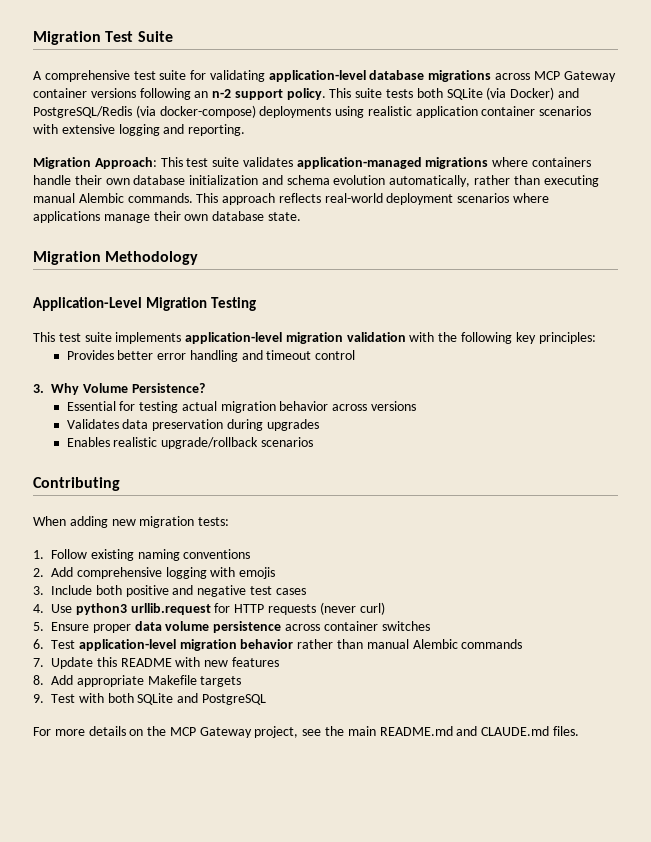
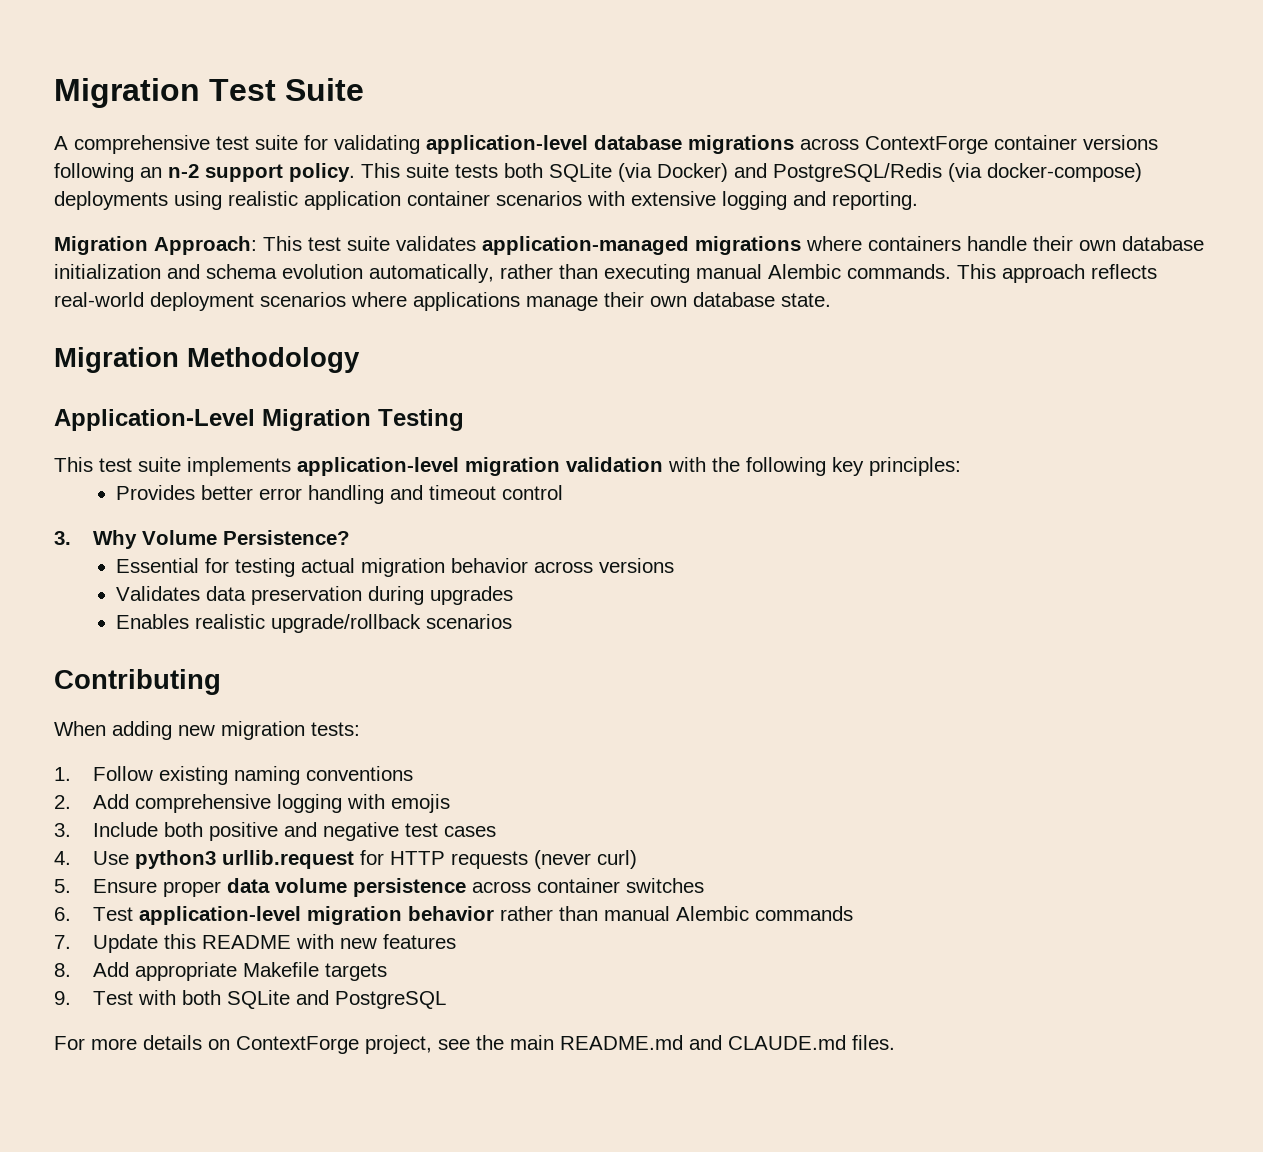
[533,71,616,82] MCP Gateway -> [865,136,988,154] ContextForge
[147,726,252,738] the MCP Gateway -> [236,1036,359,1054] ContextForge

